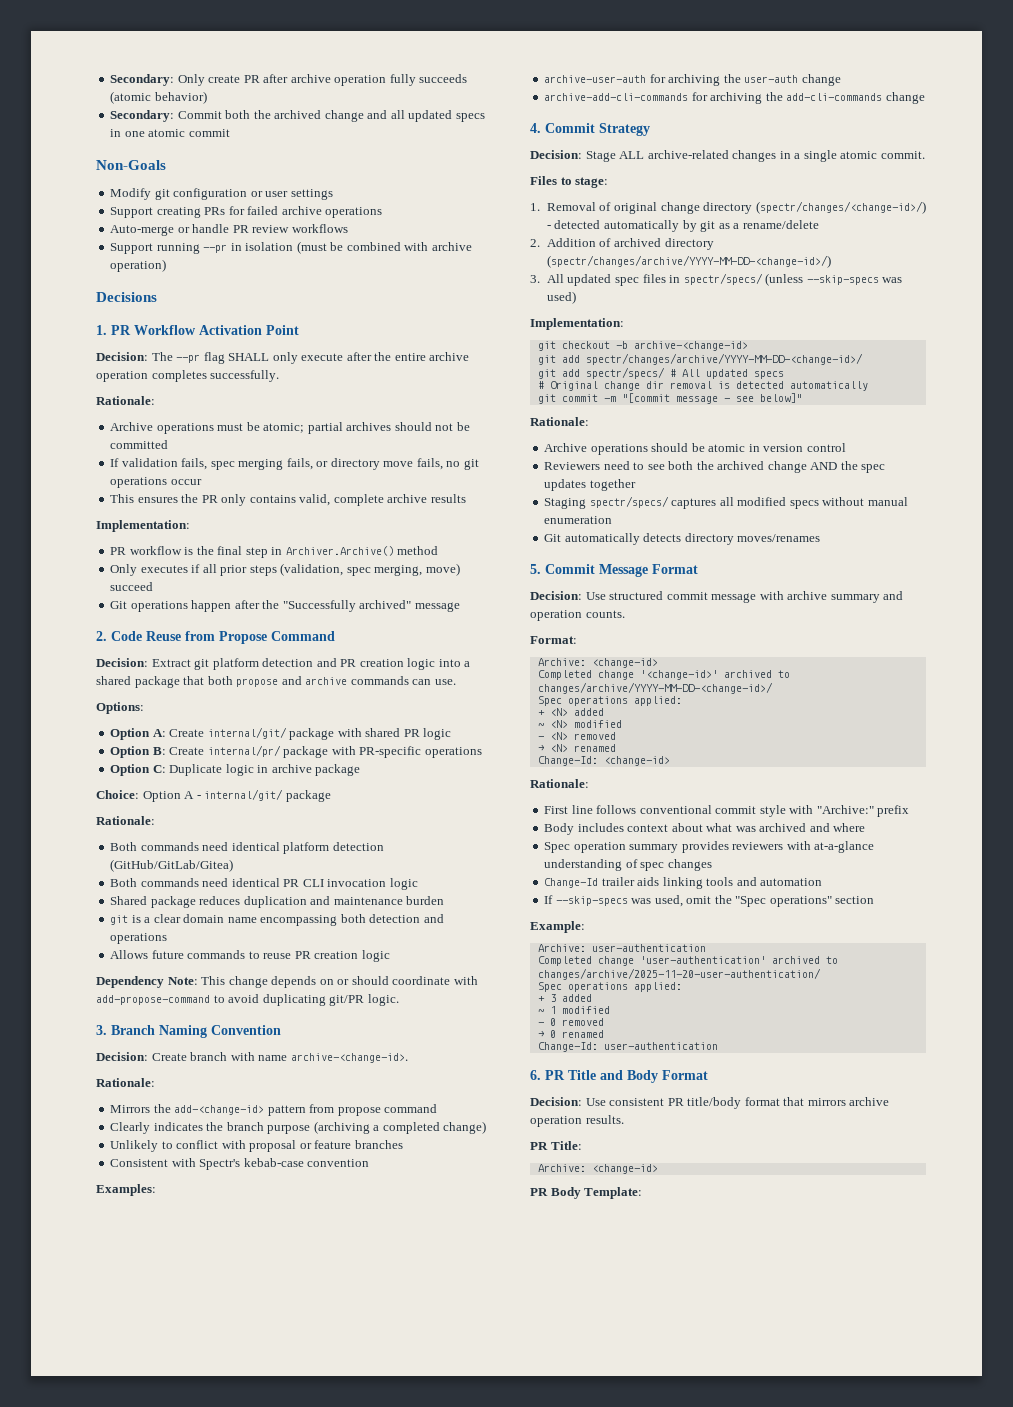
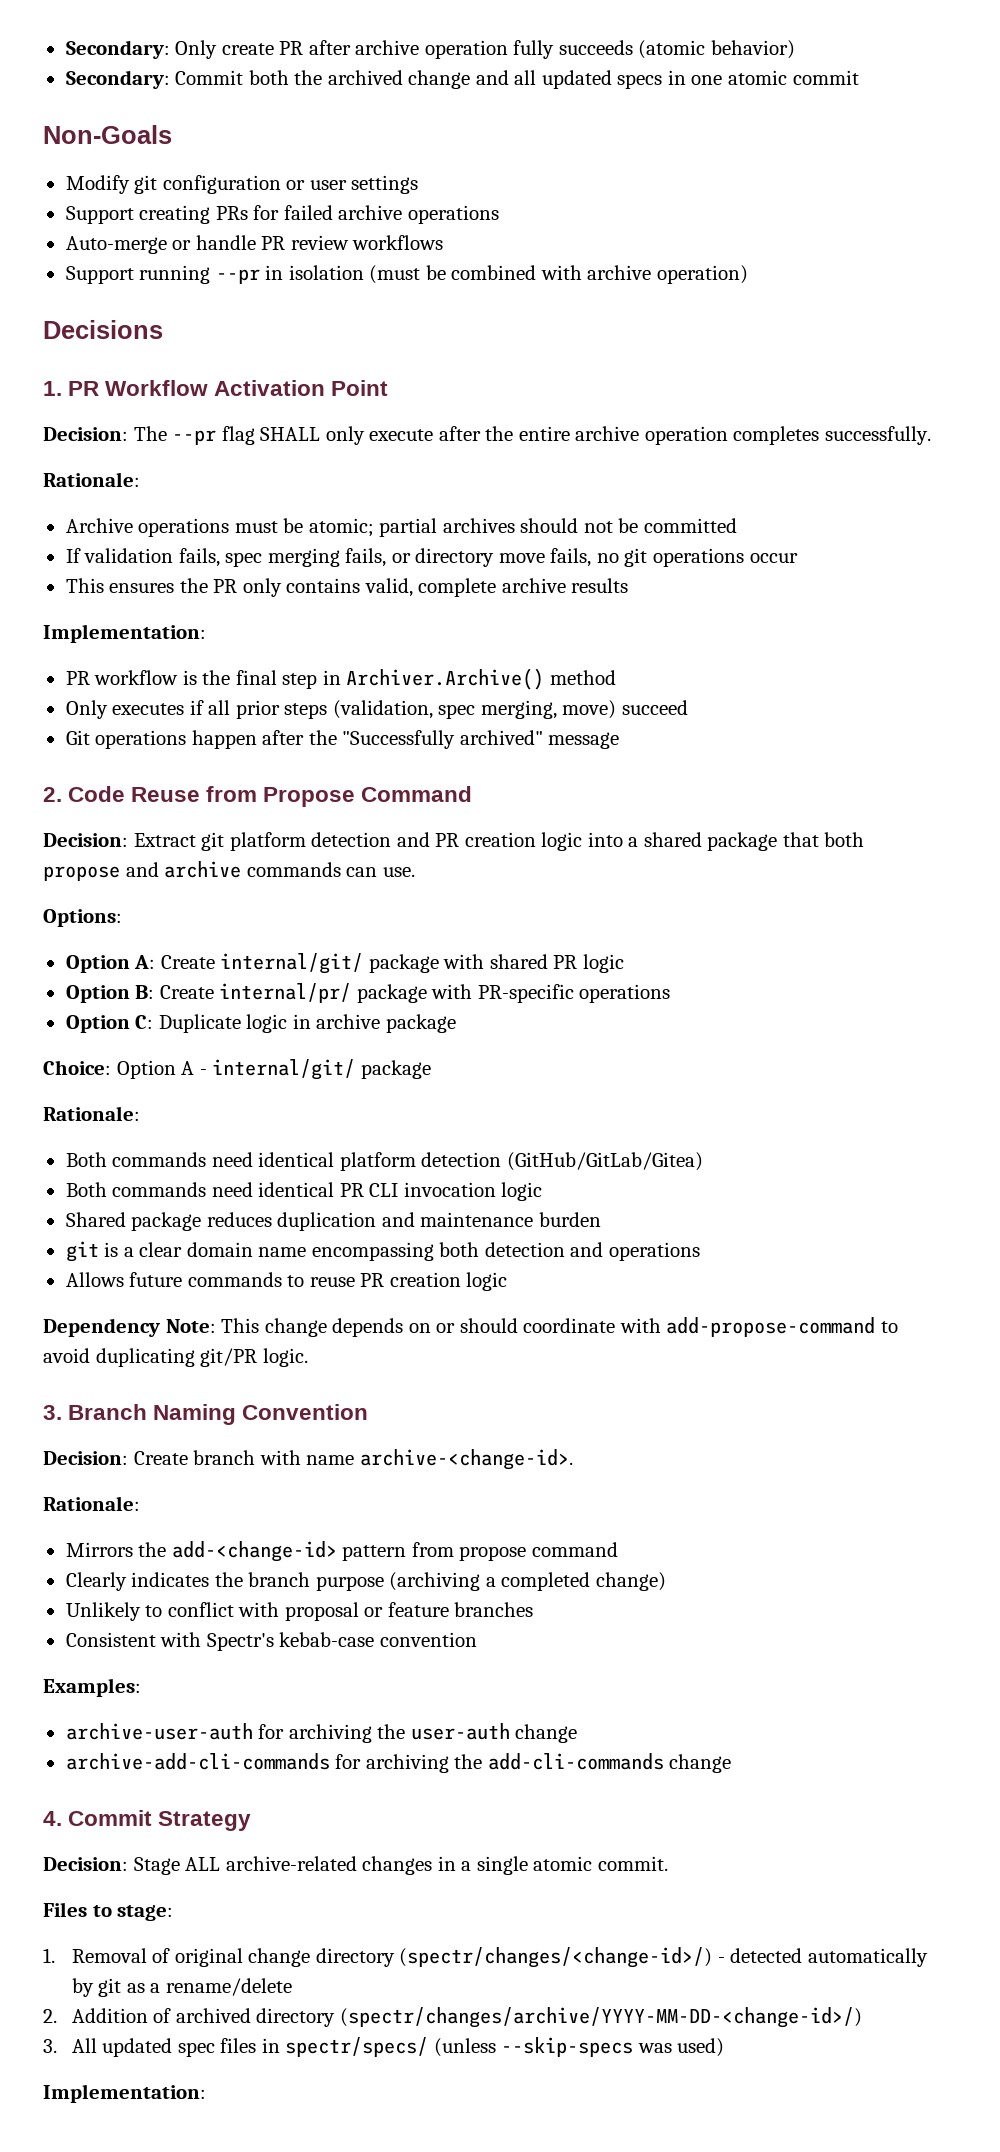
[537,341,748,351] [537,353,863,365] [537,367,784,379] [537,381,868,391] [537,393,802,404] [530,417,589,426] [544,443,846,455] [544,461,886,473] [544,479,636,491] [544,496,908,509] [544,516,613,524] [544,533,821,545] [530,564,698,577] [530,591,904,603] [530,610,625,621] [530,636,577,644] [537,658,658,668] [537,670,790,680] [537,682,773,694] [537,696,682,706] [537,708,604,716] [537,720,622,728] [537,732,616,740] [537,744,616,752] [537,756,670,766] [530,779,589,788] [544,805,910,817] [544,823,866,835] [544,841,875,853] [544,859,712,871] [544,877,823,889] [544,895,875,907] [530,921,585,933] [537,944,706,952] [537,956,838,966] [537,968,821,980] [537,982,682,992] [537,994,592,1002] [537,1006,610,1014] [537,1018,604,1026] [537,1030,604,1038] [537,1042,718,1052] [530,1070,708,1083] [530,1097,890,1109] [530,1115,624,1127] [530,1141,582,1150] [537,1164,658,1174] [530,1187,643,1199] // git checkout -b archive-<change-id> // git add spectr/changes/archive/YYYY-MM-DD-<change-id>/ // git add spectr/specs/ # All updated specs // # Original change dir removal is detected automatically // git commit -m "[commit message - see below]" // Rationale: // Archive operations should be atomic in version control // Reviewers need to see both the archived change AND the spec updates together // Staging spectr/specs/ captures all modified specs without manual enumeration // Git automatically detects directory moves/renames // 5. Commit Message Format // Decision: Use structured commit message with archive summary and operation counts. // Format: // Archive: <change-id> // Completed change '<change-id>' archived to changes/archive/YYYY-MM-DD-<change-id>/ // Spec operations applied: // + <N> added // ~ <N> modified // - <N> removed // → <N> renamed // Change-Id: <change-id> // Rationale: // First line follows conventional commit style with "Archive:" prefix // Body includes context about what was archived and where // Spec operation summary provides reviewers with at-a-glance understanding of spec changes // Change-Id trailer aids linking tools and automation // If --skip-specs was used, omit the "Spec operations" section // Example: // Archive: user-authentication // Completed change 'user-authentication' archived to changes/archive/2025-11-20-user-authentication/ // Spec operations applied: // + 3 added // ~ 1 modified // - 0 removed // → 0 renamed // Change-Id: user-authentication // 6. PR Title and Body Format // Decision: Use consistent PR title/body format that mirrors archive operation results. // PR Title: // Archive: <change-id> // PR Body Template: -> (206, 2093) none

